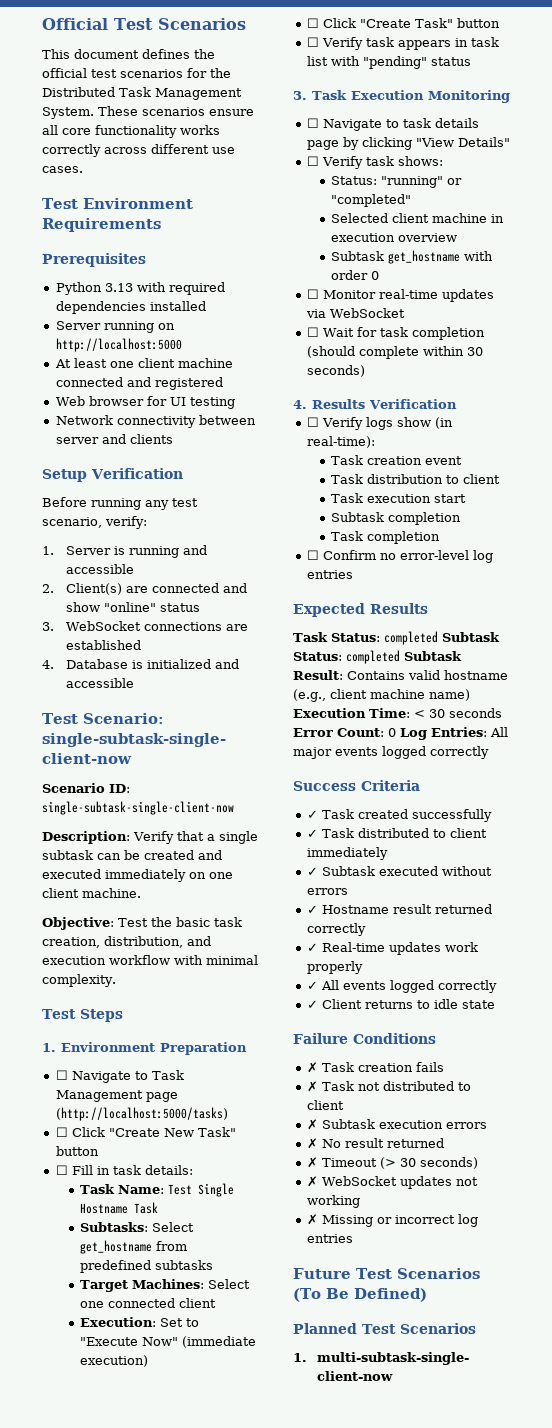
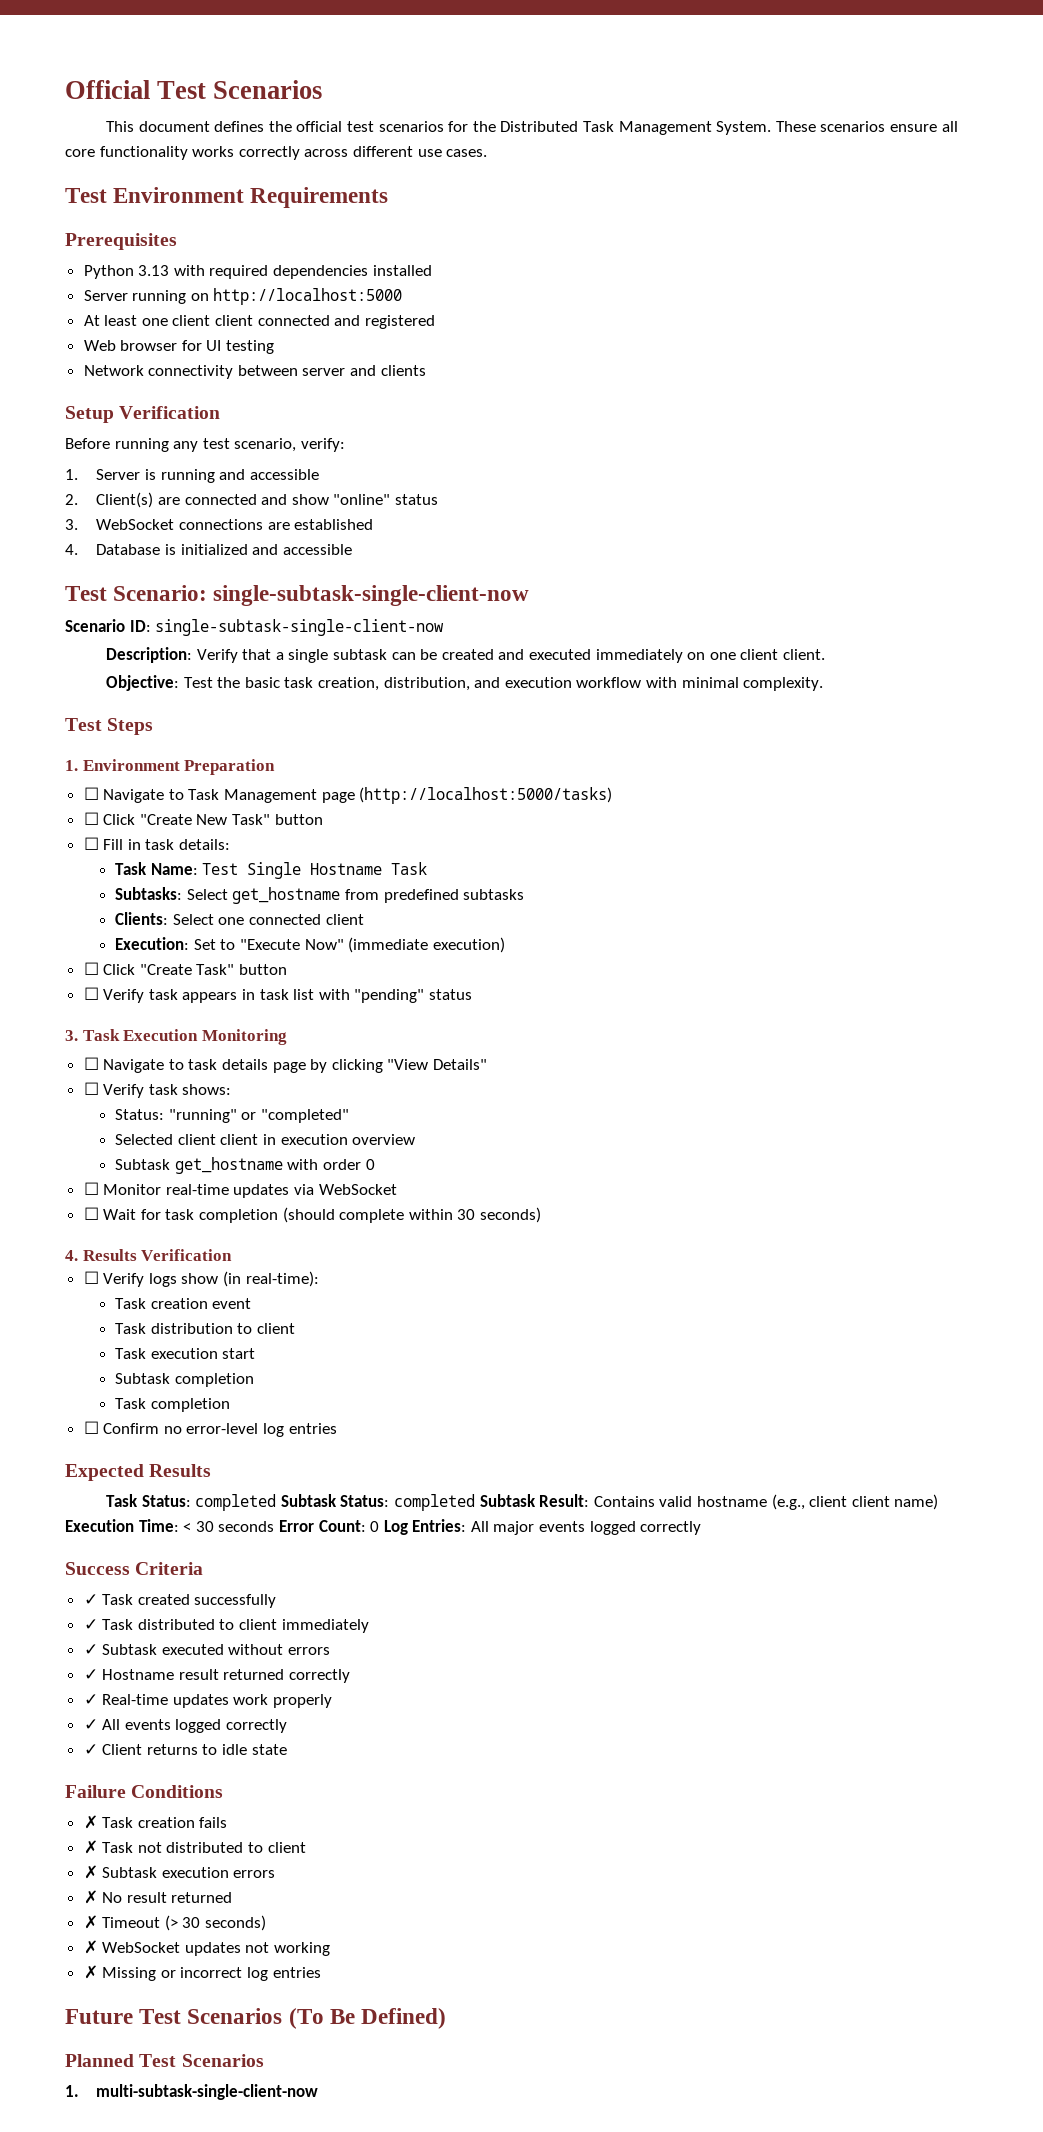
[177,358,233,368] machine -> [215,315,254,326] client
[82,888,141,898] machine. -> [782,649,825,660] client.
[80,1279,205,1292] Target Machines: -> [115,912,169,925] Clients:
[432,213,488,223] machine -> [220,1134,259,1145] client
[370,689,425,699] machine -> [851,1496,890,1507] client

